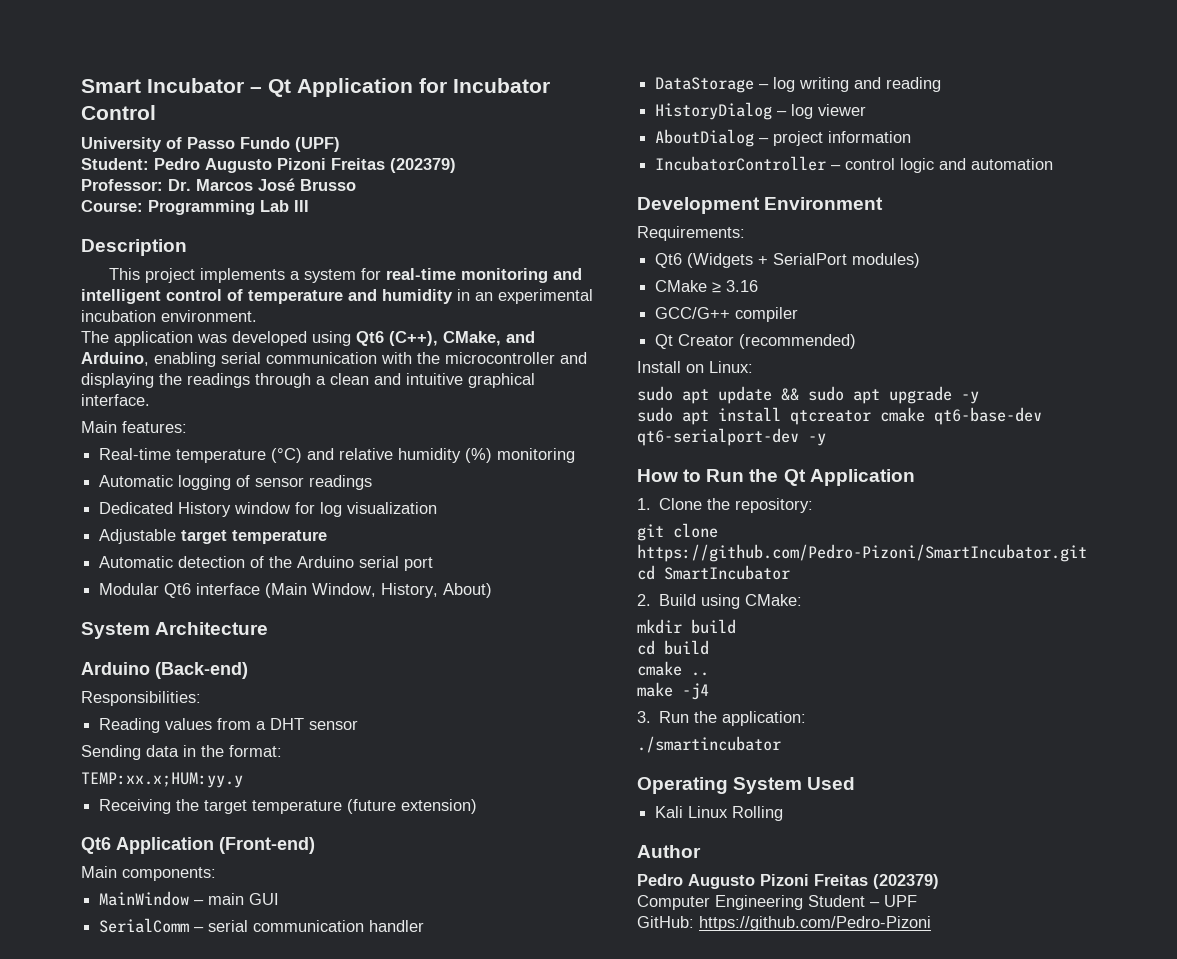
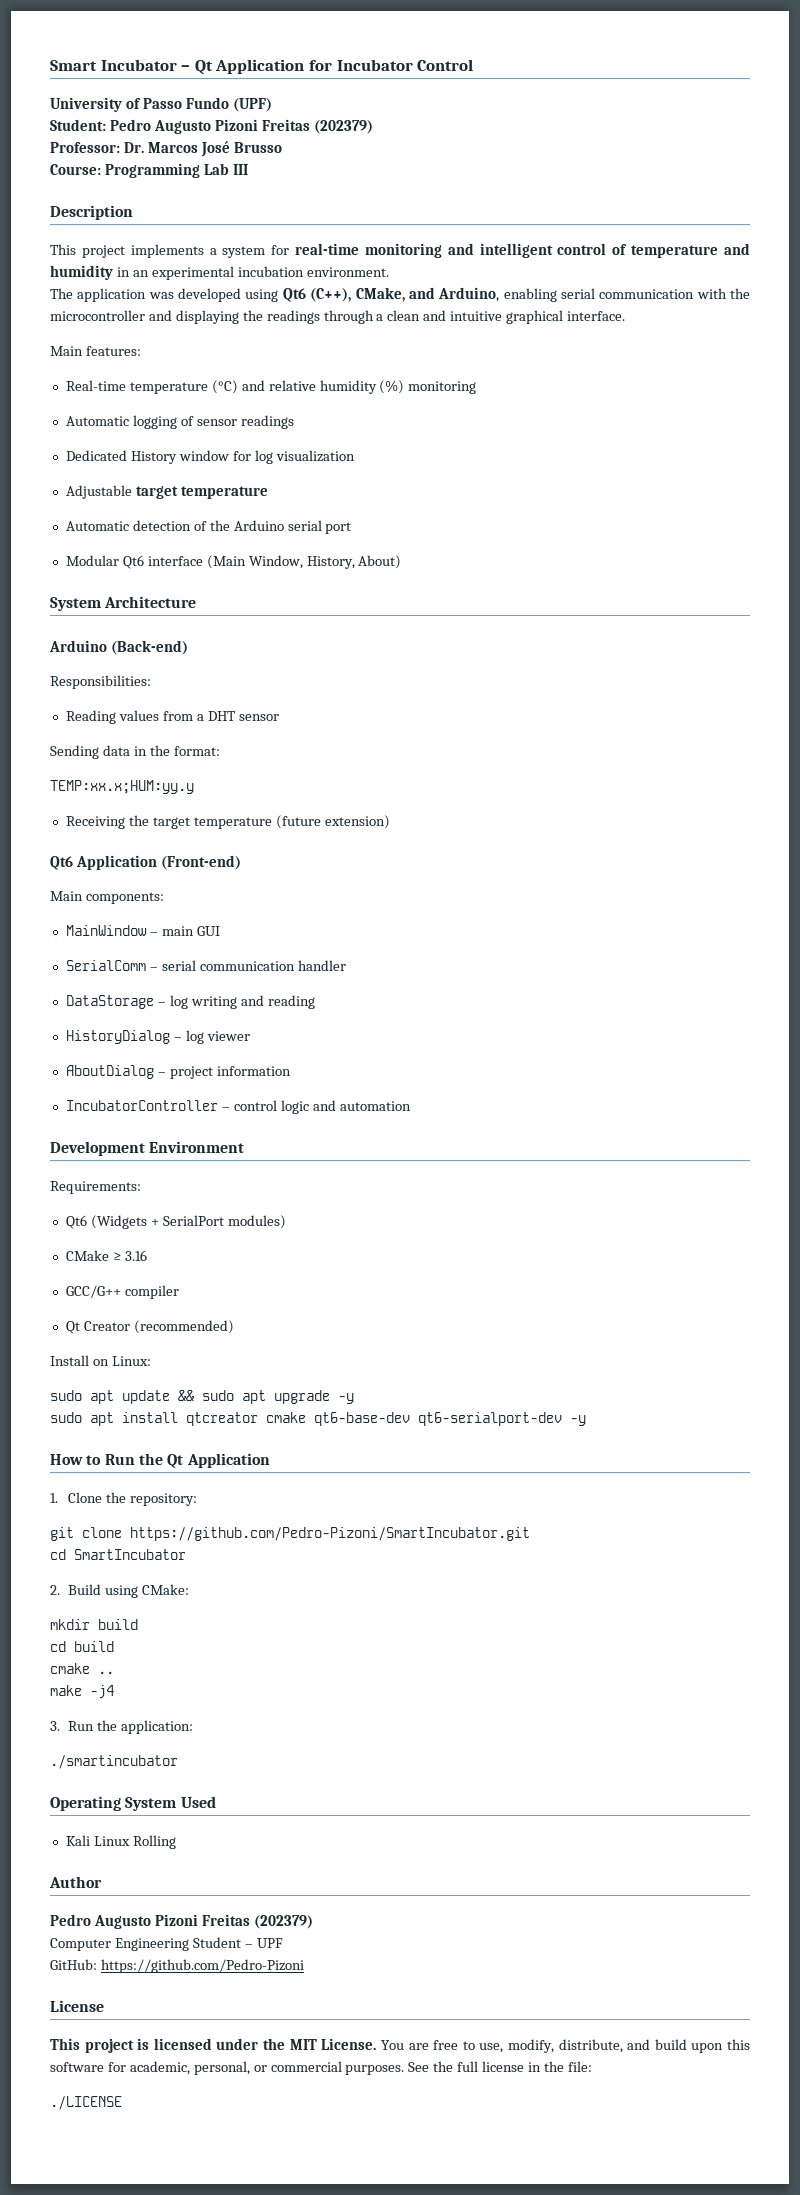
(931, 923) none -> [50,2000,104,2012] [50,2038,750,2053] [50,2061,592,2075] [50,2096,122,2110] // License // This project is licensed under the MIT License. You are free to use, modify, distribute, and build upon this software for academic, personal, or commercial purposes. See the full license in the file: // ./LICENSE

